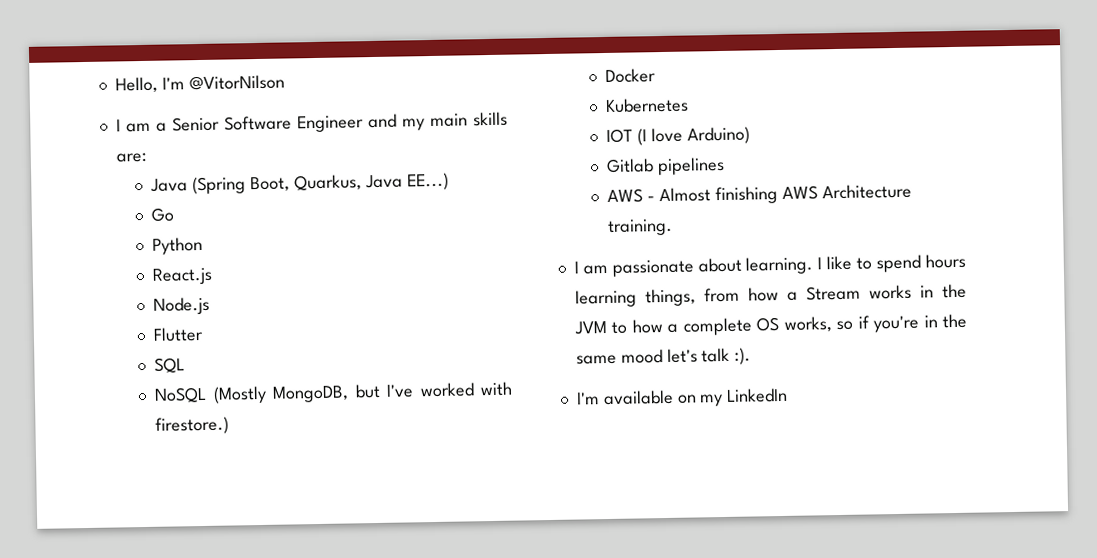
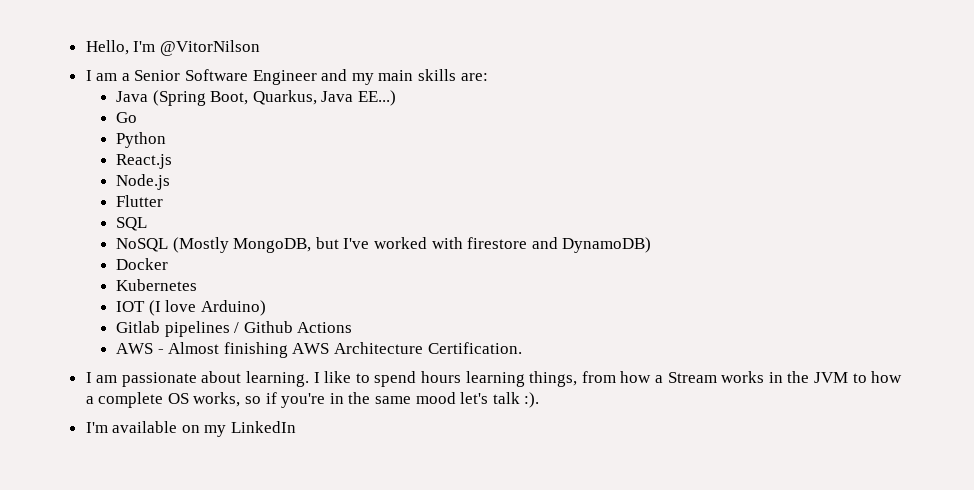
[155,416,230,435] firestore.) -> [467,237,652,253] firestore and DynamoDB)
(726, 166) none -> [234,321,353,333] / Github Actions
[607,218,674,236] training. -> [427,342,522,354] Certification.

